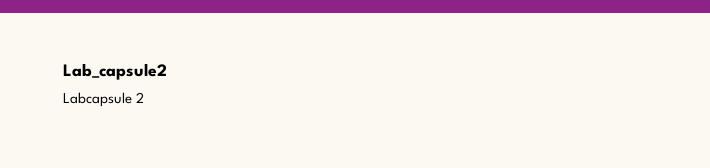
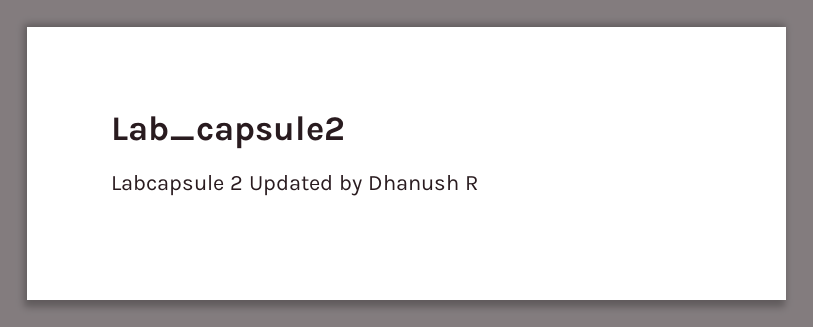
(145, 97) none -> [248,175,478,196] Updated by Dhanush R

